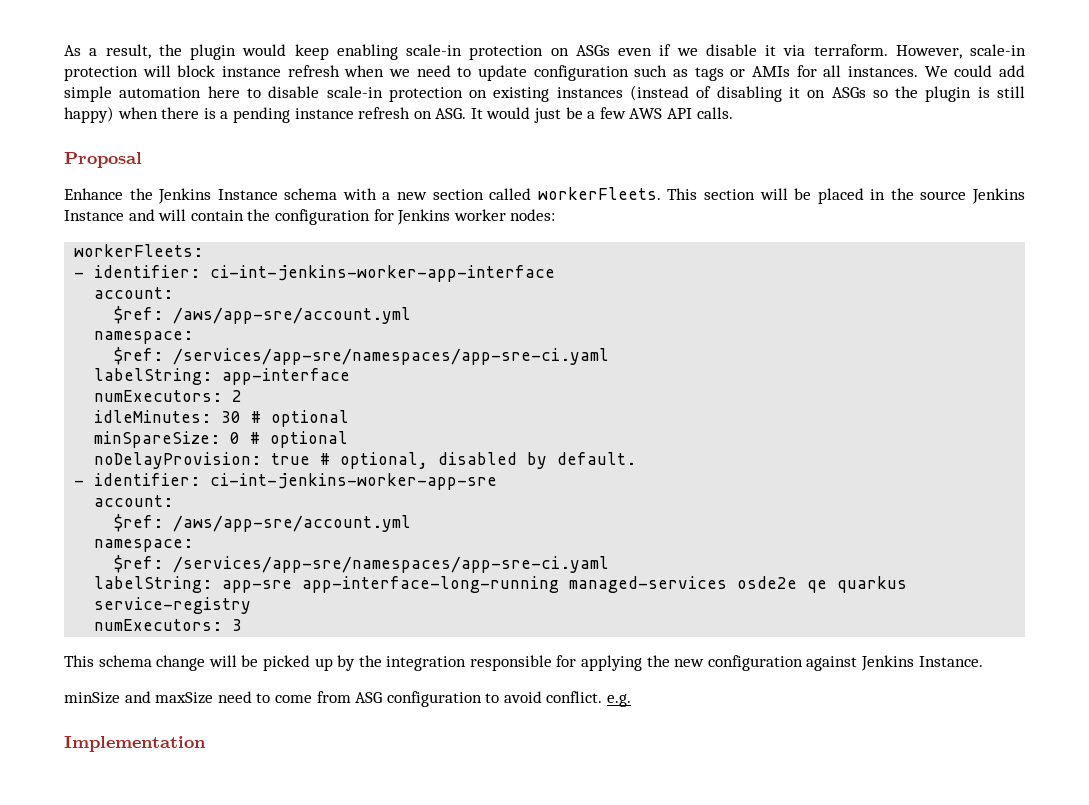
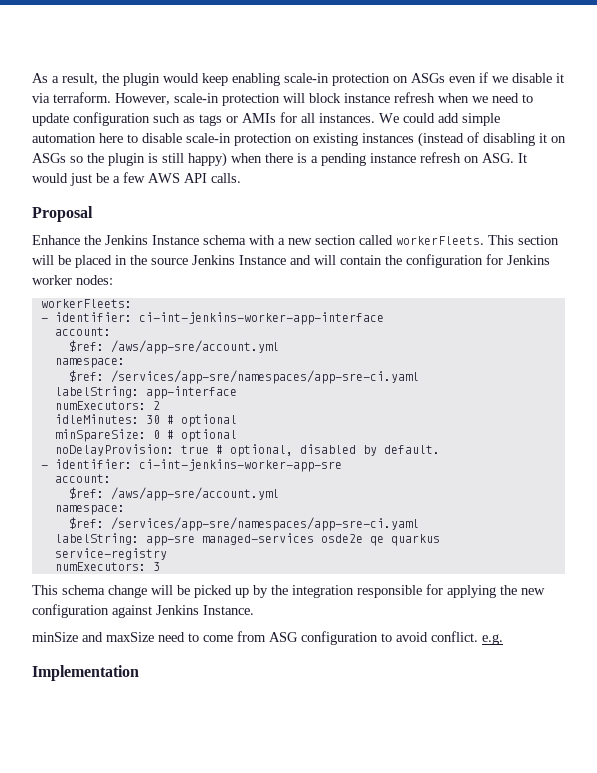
[302,576,560,593] app-interface-long-running -> (195, 540) none

